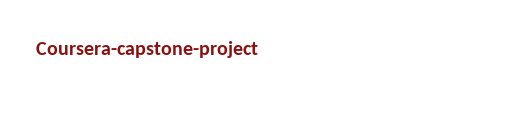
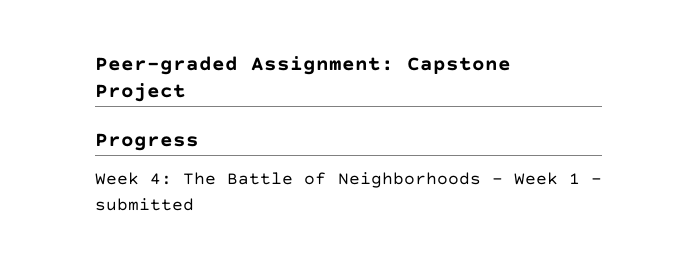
[36,41,258,58] Coursera-capstone-project -> [95,56,511,75] [95,83,186,102] [95,133,199,151] [95,172,602,188] [95,198,194,211] Peer-graded Assignment: Capstone Project // Progress // Week 4: The Battle of Neighborhoods - Week 1 - submitted

